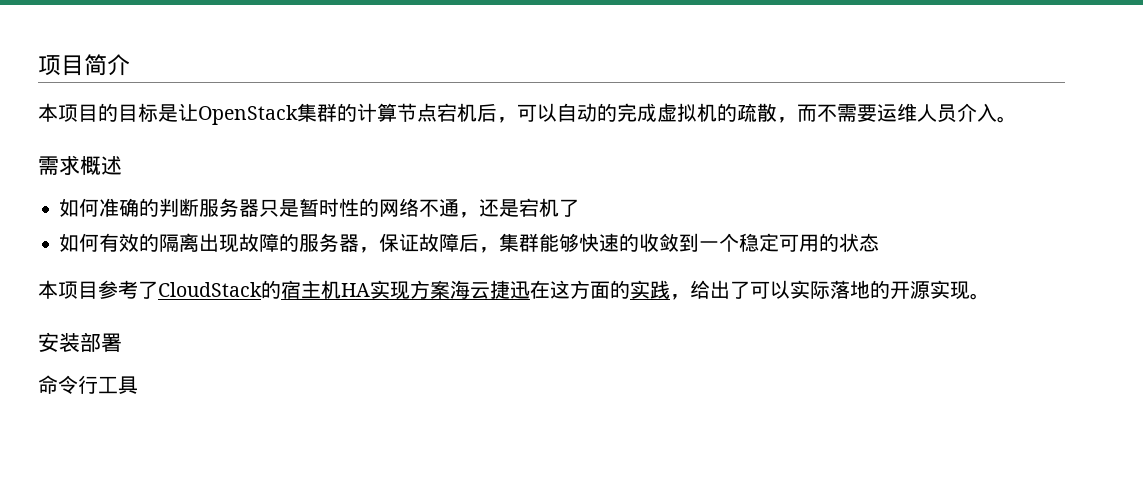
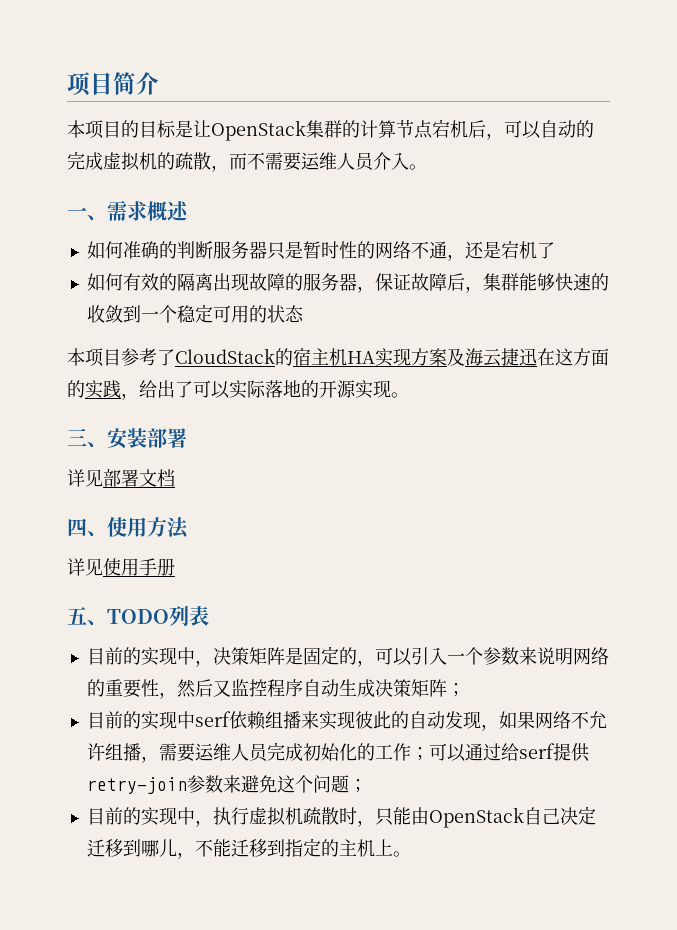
(1017, 119) none -> [67,207,107,221] 一、
(450, 289) none -> [447,348,465,366] 及
(990, 296) none -> [67,428,107,448] 三、
[38,375,138,394] 命令行工具 -> [67,469,175,487] [67,517,189,539] [67,558,175,576] [67,606,209,627] [86,646,609,667] [86,679,465,699] [86,711,607,731] [86,742,590,763] [86,775,367,794] [86,806,596,828] [86,838,411,859] 详见部署文档 // 四、使用方法 // 详见使用手册 // 五、TODO列表 // 目前的实现中，决策矩阵是固定的，可以引入一个参数来说明网络的重要性，然后又监控程序自动生成决策矩阵； // 目前的实现中serf依赖组播来实现彼此的自动发现，如果网络不允许组播，需要运维人员完成初始化的工作；可以通过给serf提供retry-join参数来避免这个问题； // 目前的实现中，执行虚拟机疏散时，只能由OpenStack自己决定迁移到哪儿，不能迁移到指定的主机上。

